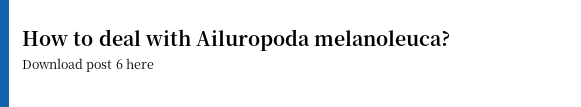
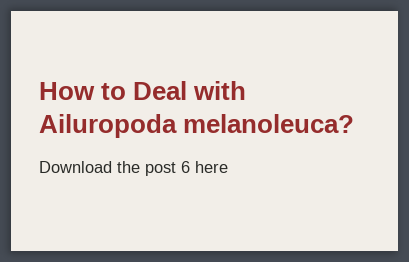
[98,29,141,46] deal -> [133,81,188,100] Deal
(83, 63) none -> [117,161,140,173] the

